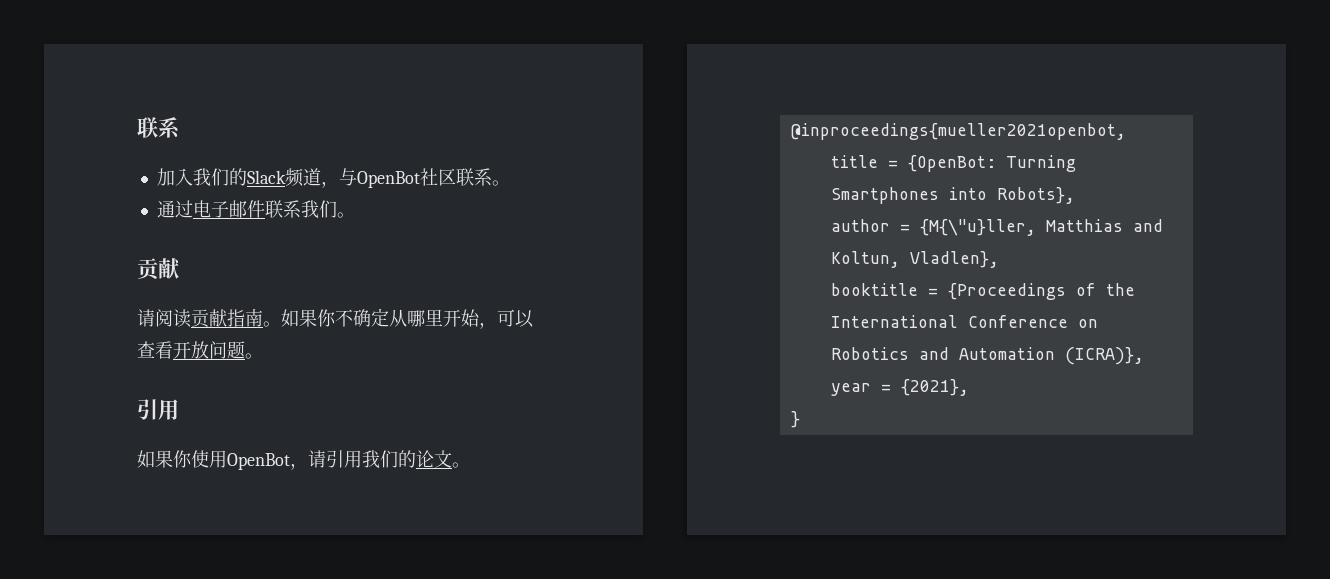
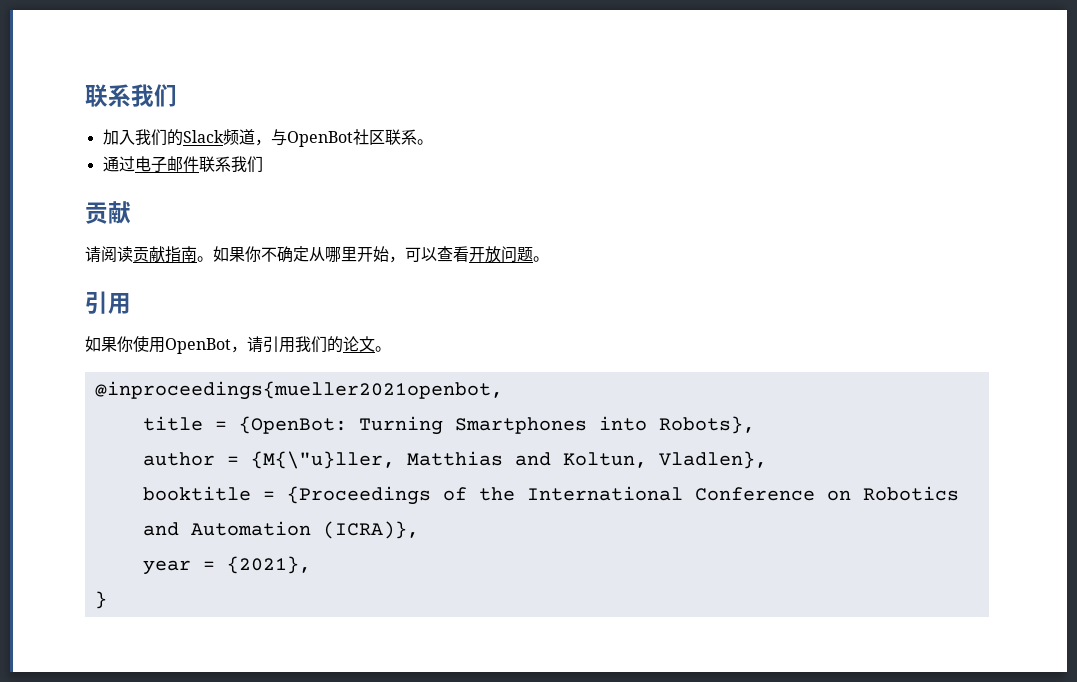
[137,117,180,139] 联系 -> [85,84,177,107] 联系我们
[336,212,355,218] 。 -> (263, 164) none

